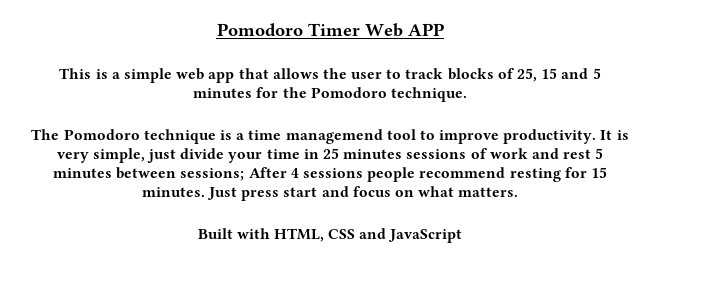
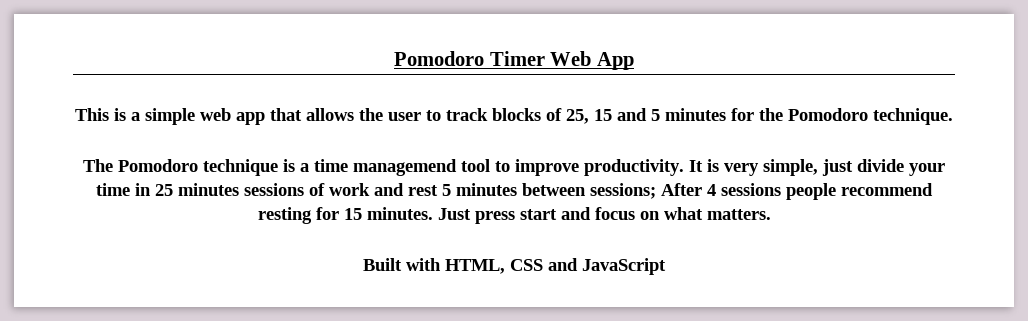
[407,23,444,36] APP -> [596,52,634,70] App

